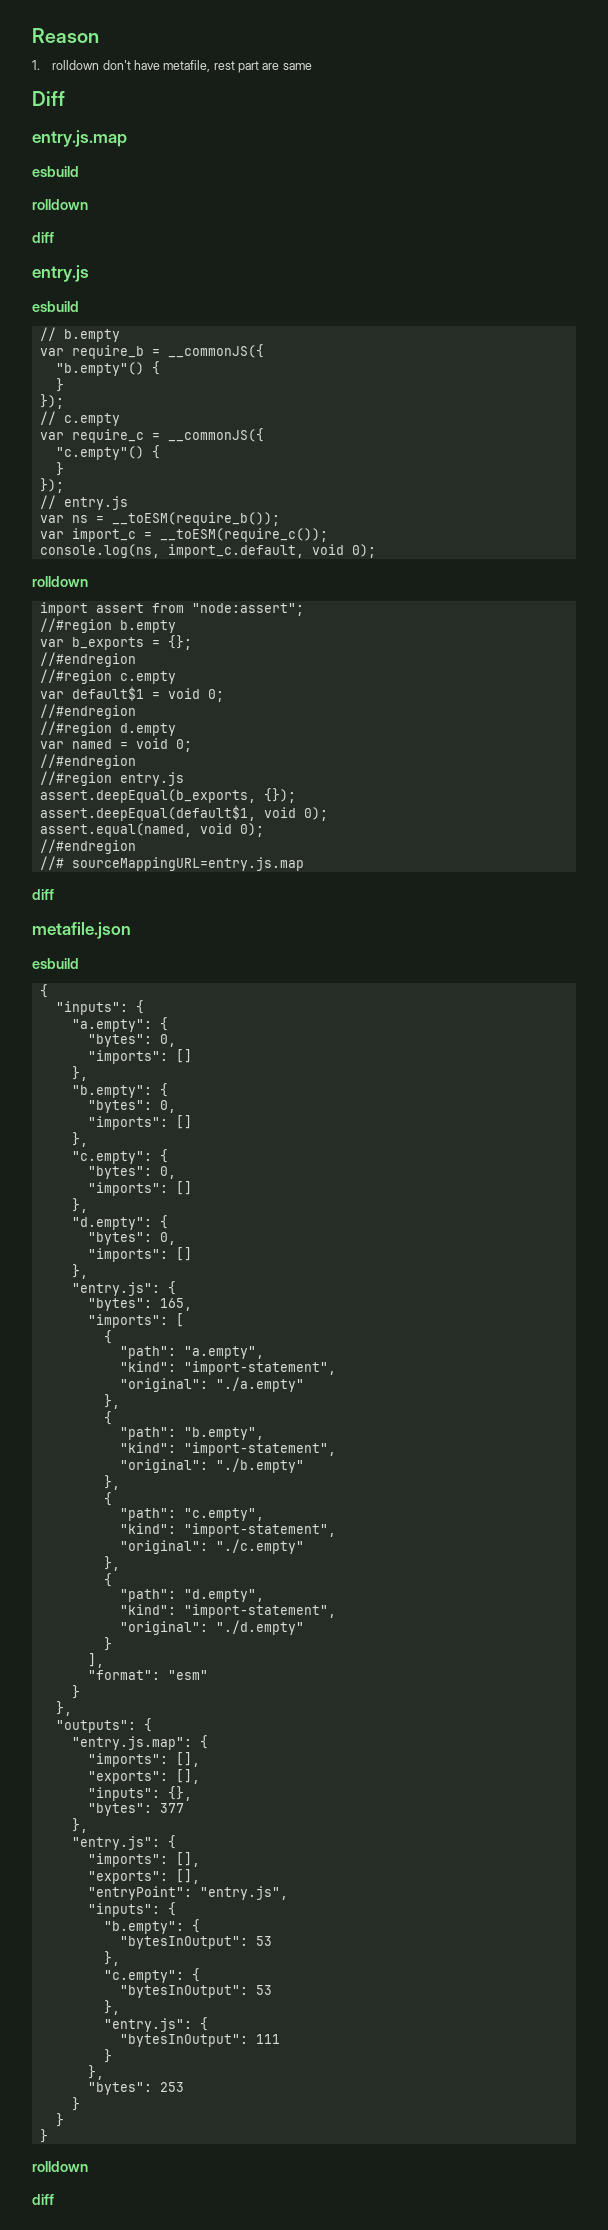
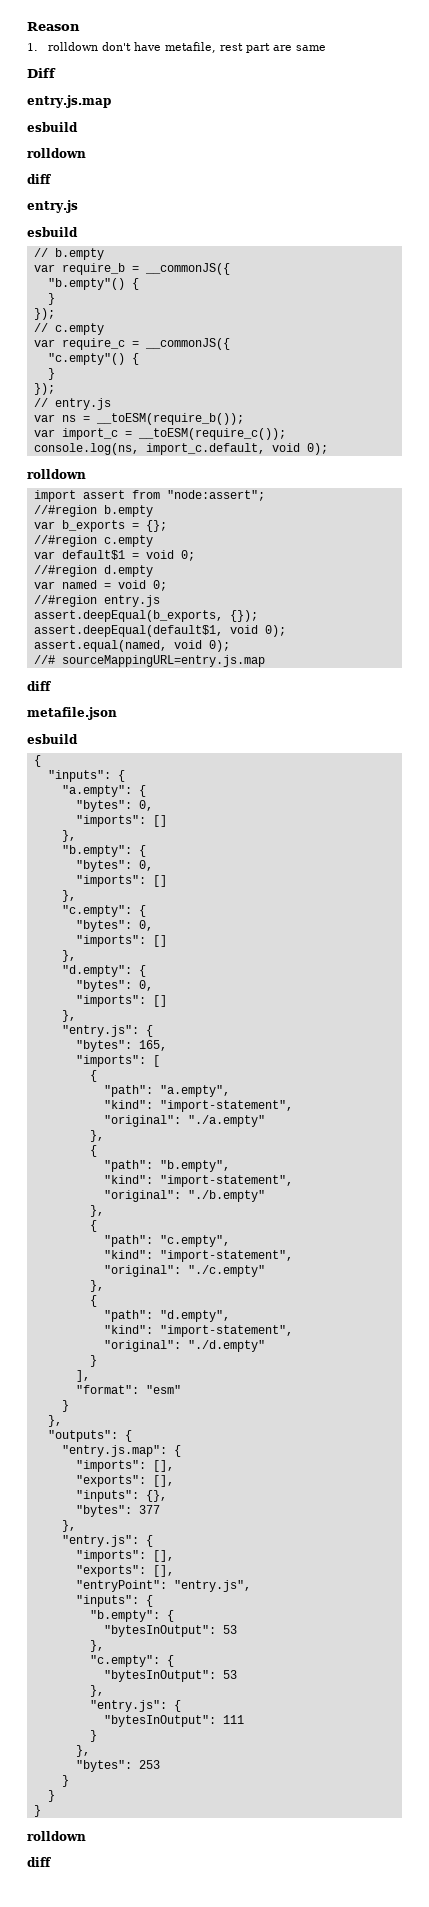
[39,652,136,667] // //#endregion -> (167, 526) none
[39,704,136,719] // //#endregion -> (195, 555) none
[39,754,136,769] // //#endregion -> (167, 585) none
[39,839,136,854] // //#endregion -> (230, 646) none

